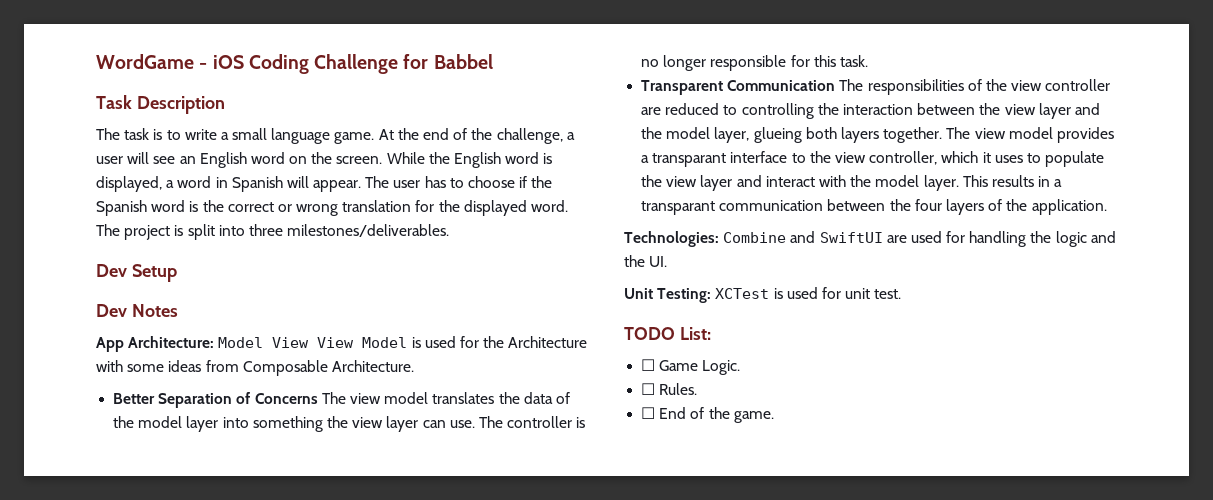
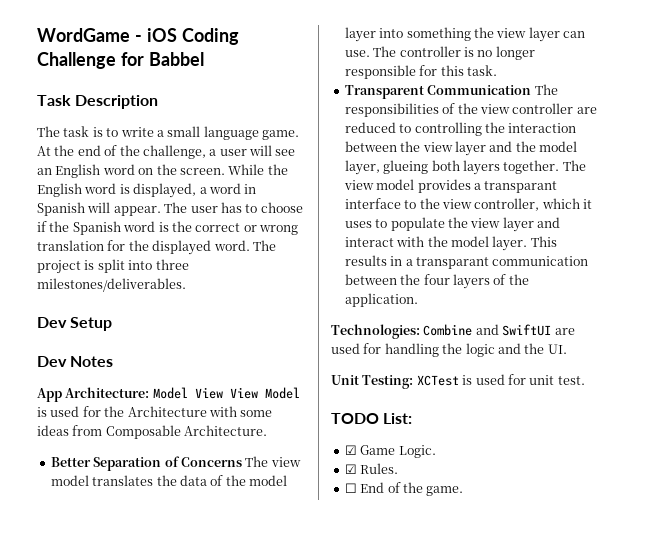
[641,359,656,371] ☐ -> [344,445,357,455] ☑
[641,383,656,395] ☐ -> [344,464,357,474] ☑

